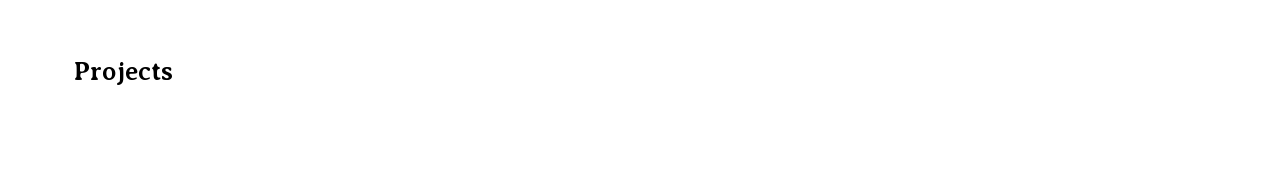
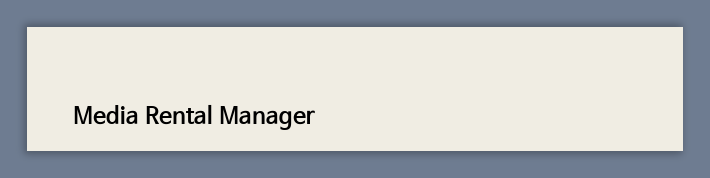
[74,62,173,85] Projects -> [73,104,316,130] Media Rental Manager

